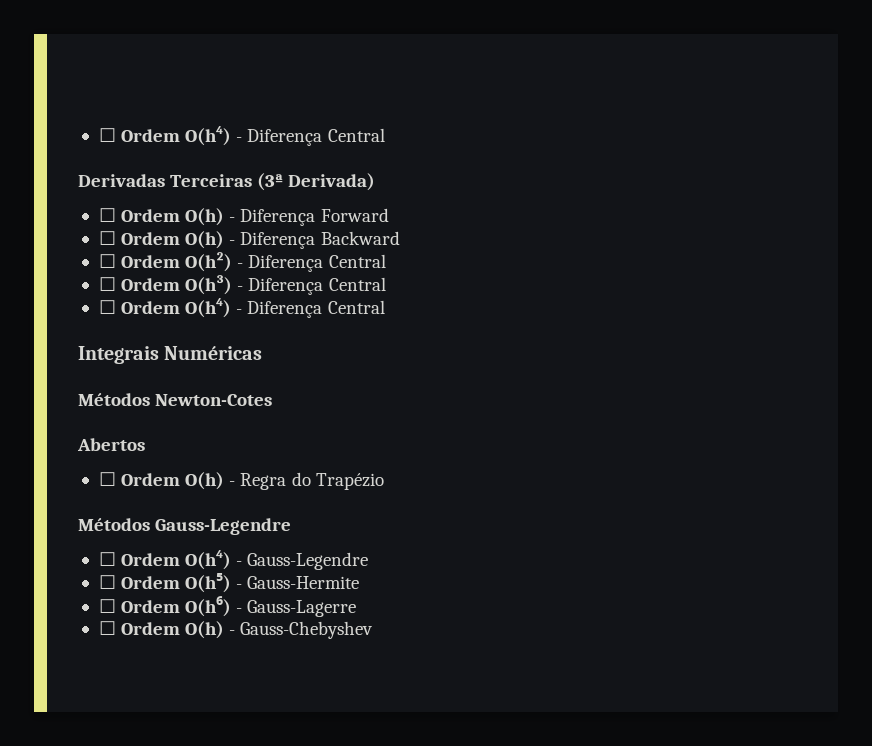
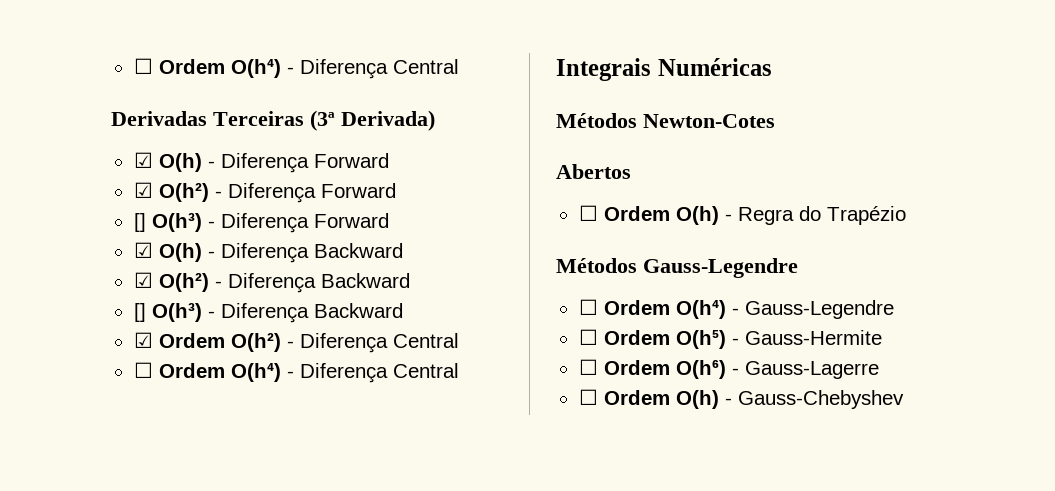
[98,208,181,222] ☐ Ordem -> [133,152,153,168] ☑
[98,231,181,245] ☐ Ordem -> [133,182,396,203] [133,213,389,233] [133,242,153,258] ☑ O(h²) - Diferença Forward // [] O(h³) - Diferença Forward // ☑
[98,252,386,272] [98,275,233,295] ☐ Ordem O(h²) - Diferença Central // ☐ Ordem O(h³) -> [133,272,410,293] [133,303,403,323] [133,332,281,352] ☑ O(h²) - Diferença Backward // [] O(h³) - Diferença Backward // ☑ Ordem O(h²)

